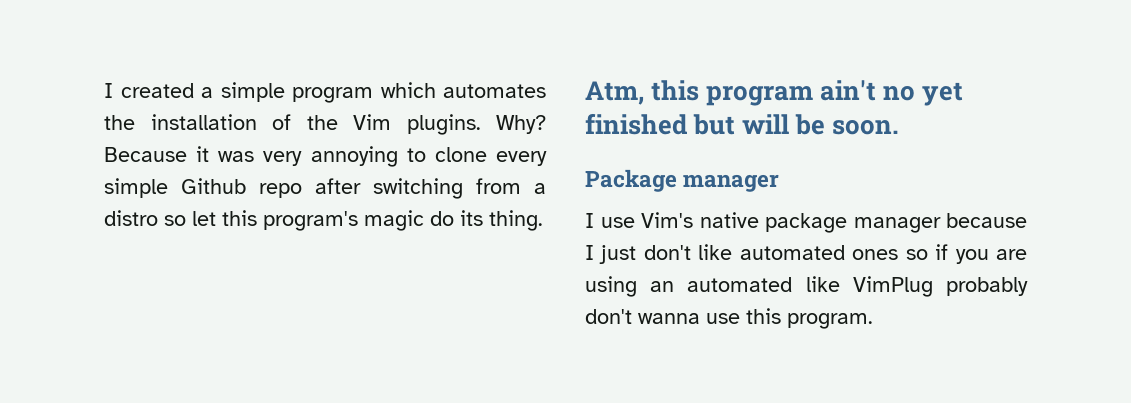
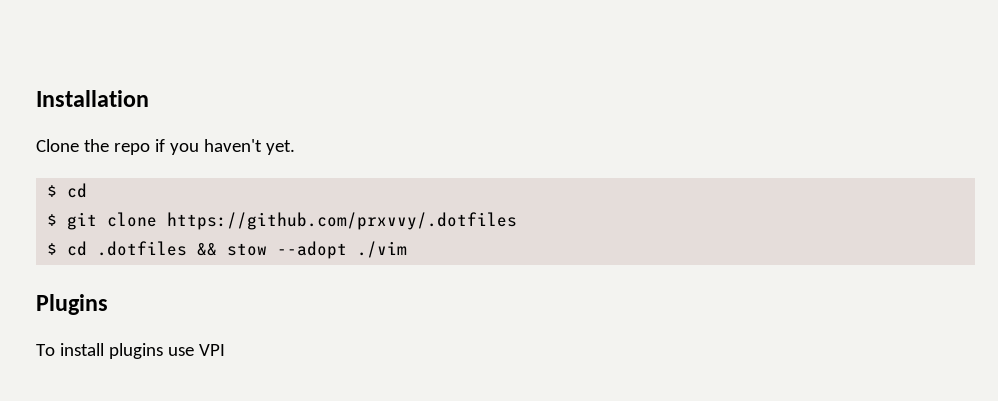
[104,82,546,103] [104,114,546,135] [104,146,547,167] [104,178,546,199] [104,210,543,231] [585,80,964,106] [585,113,900,135] [585,169,780,192] [585,212,1027,233] [585,244,1027,264] [585,276,1028,297] [585,308,873,329] I created a simple program which automates the installation of the Vim plugins. Why? Because it was very annoying to clone every simple Github repo after switching from a distro so let this program's magic do its thing. // Atm, this program ain't no yet finished but will be soon. // Package manager // I use Vim's native package manager because I just don't like automated ones so if you are using an automated like VimPlug probably don't wanna use this program. -> [36,90,149,107] [36,139,295,155] [47,183,88,198] [47,212,518,230] [47,241,408,259] [36,294,108,315] [36,343,225,359] Installation // Clone the repo if you haven't yet. // $ cd // $ git clone https://github.com/prxvvy/.dotfiles // $ cd .dotfiles && stow --adopt ./vim // Plugins // To install plugins use VPI

